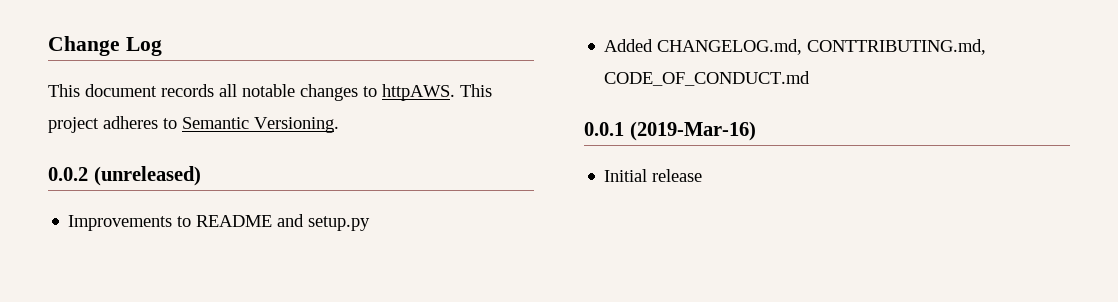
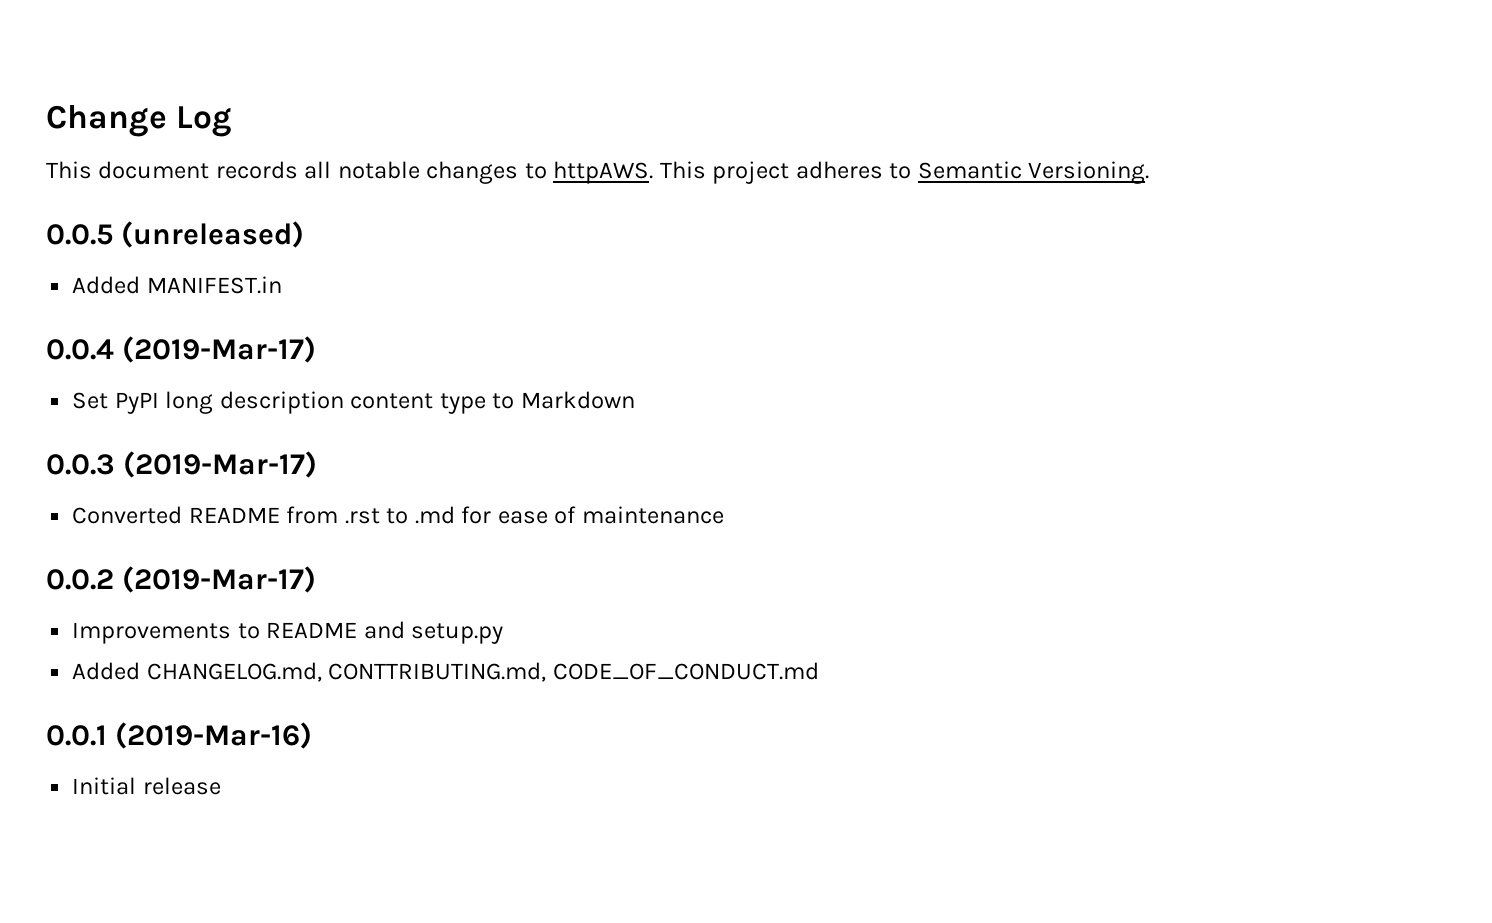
(339, 125) none -> [46,221,305,248] [72,276,282,294] [46,336,317,363] [72,391,635,414] [46,451,318,478] [72,506,724,524] // 0.0.5 (unreleased) // Added MANIFEST.in // 0.0.4 (2019-Mar-17) // Set PyPI long description content type to Markdown // 0.0.3 (2019-Mar-17) // Converted README from .rst to .md for ease of maintenance
[93,166,201,186] (unreleased) -> [122,566,317,593] (2019-Mar-17)

